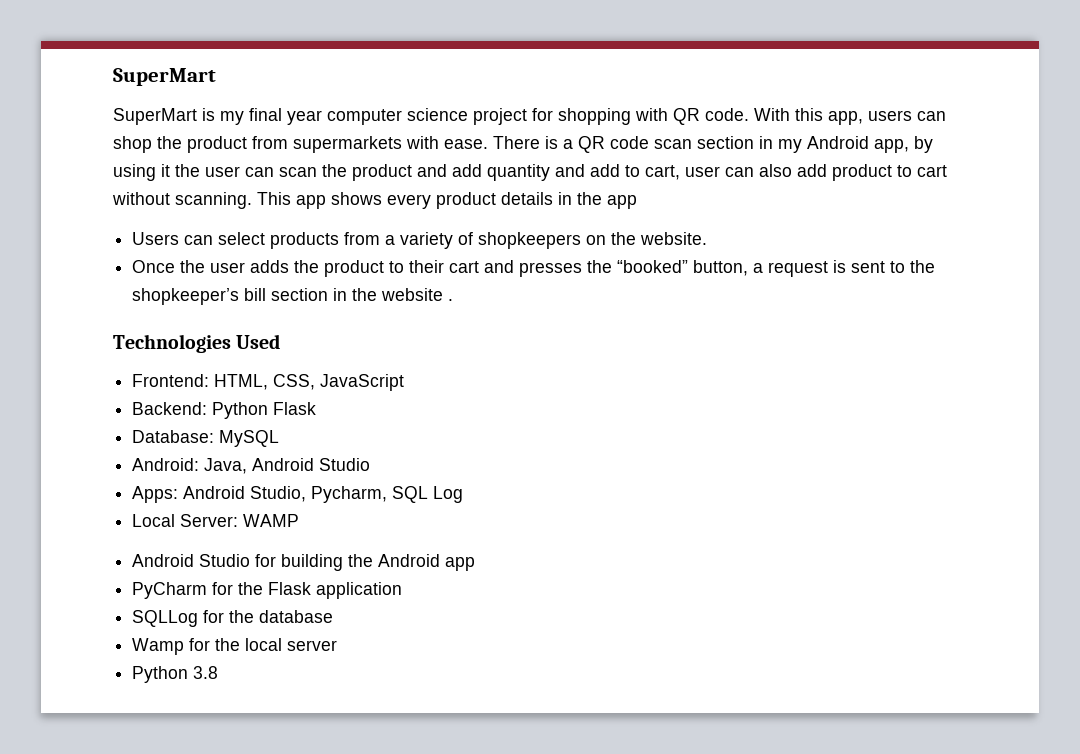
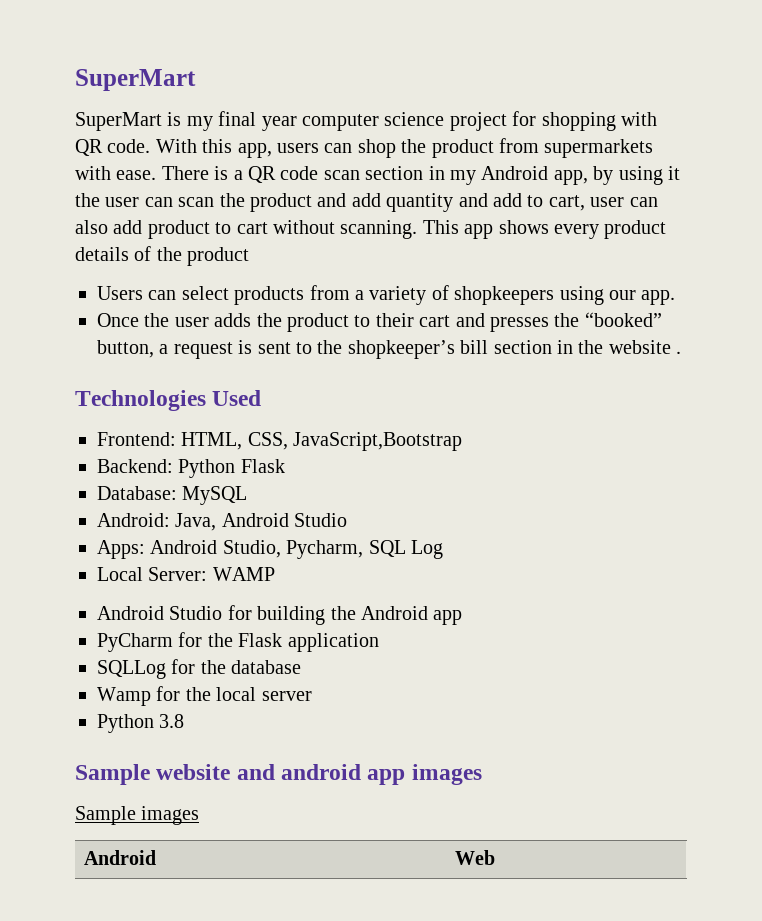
[558,192,637,209] in the app -> [134,246,250,266] of the product
[586,232,708,245] on the website. -> [559,286,676,305] using our app.
[320,374,405,391] JavaScript -> [293,432,463,451] JavaScript,Bootstrap
(219, 672) none -> [75,764,482,785] [75,806,200,825] [83,850,156,865] [454,850,495,865] // Sample website and android app images // Sample images // Android | Web

